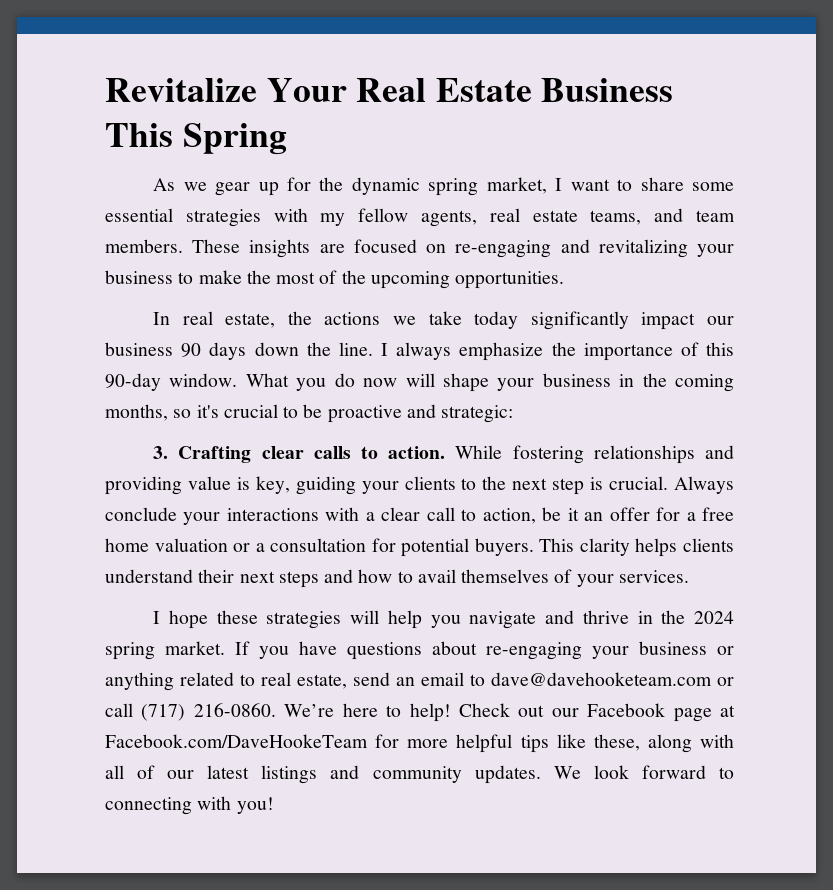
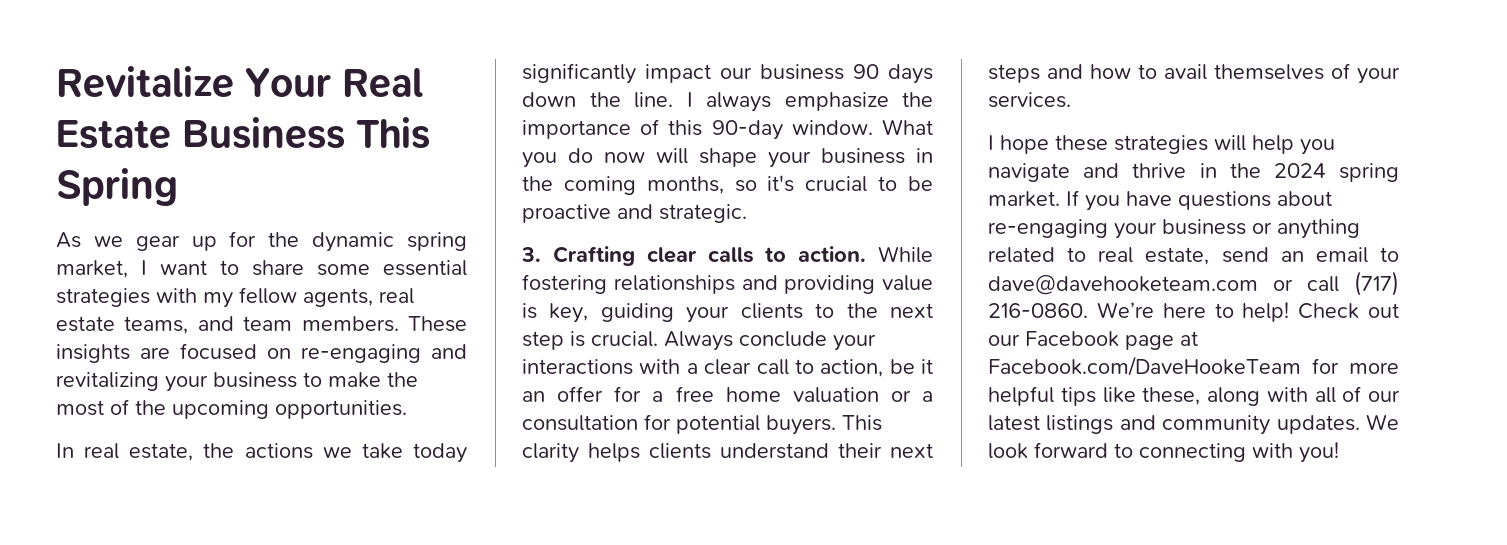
[441,405,514,423] strategic: -> [659,204,747,223] strategic.

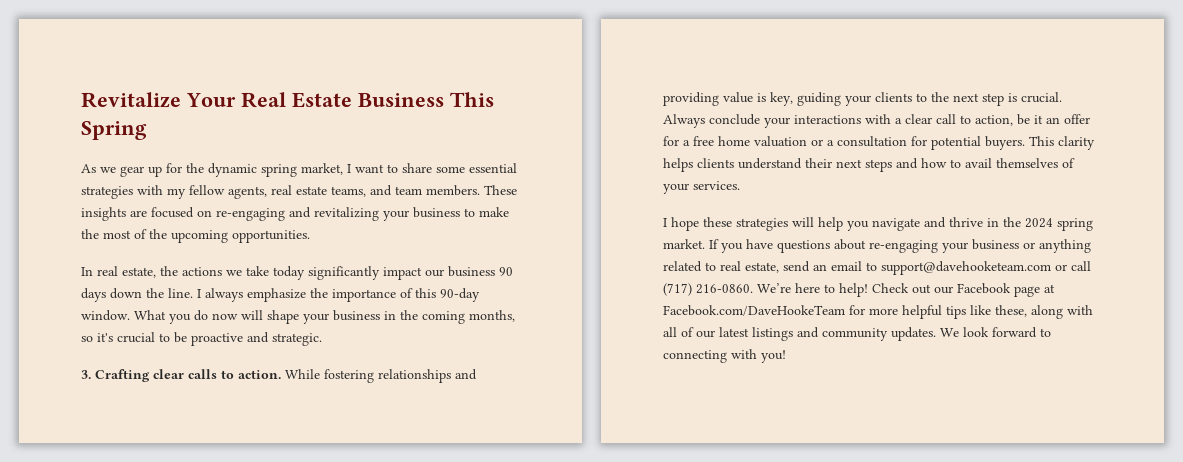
[988,275,1258,295] dave@davehooketeam.com -> [881,261,1051,275] support@davehooketeam.com

